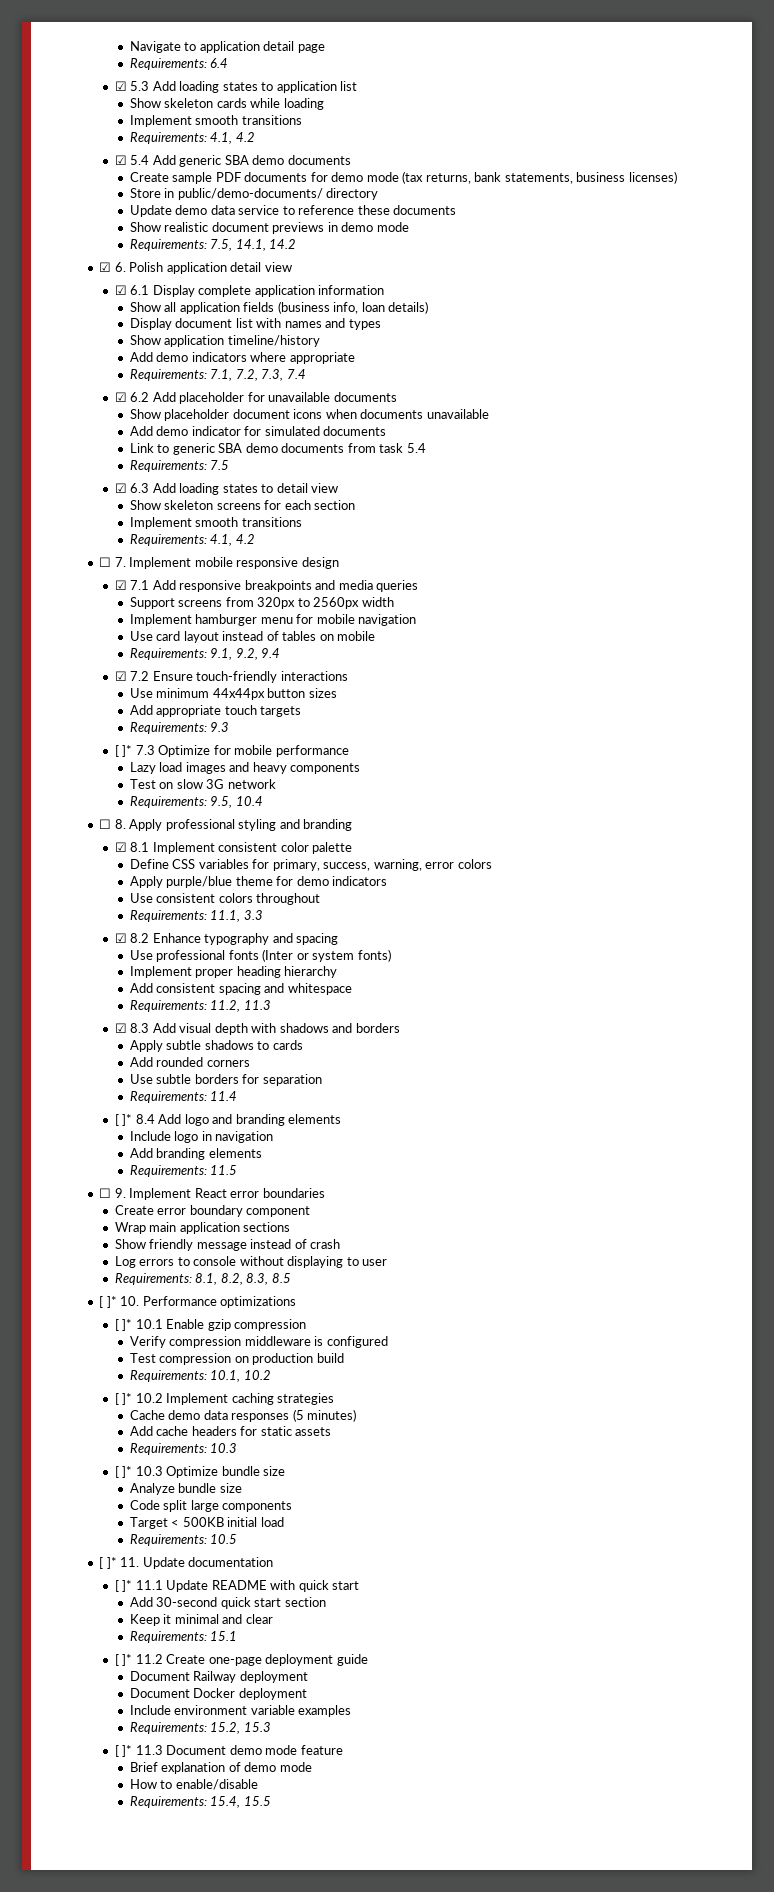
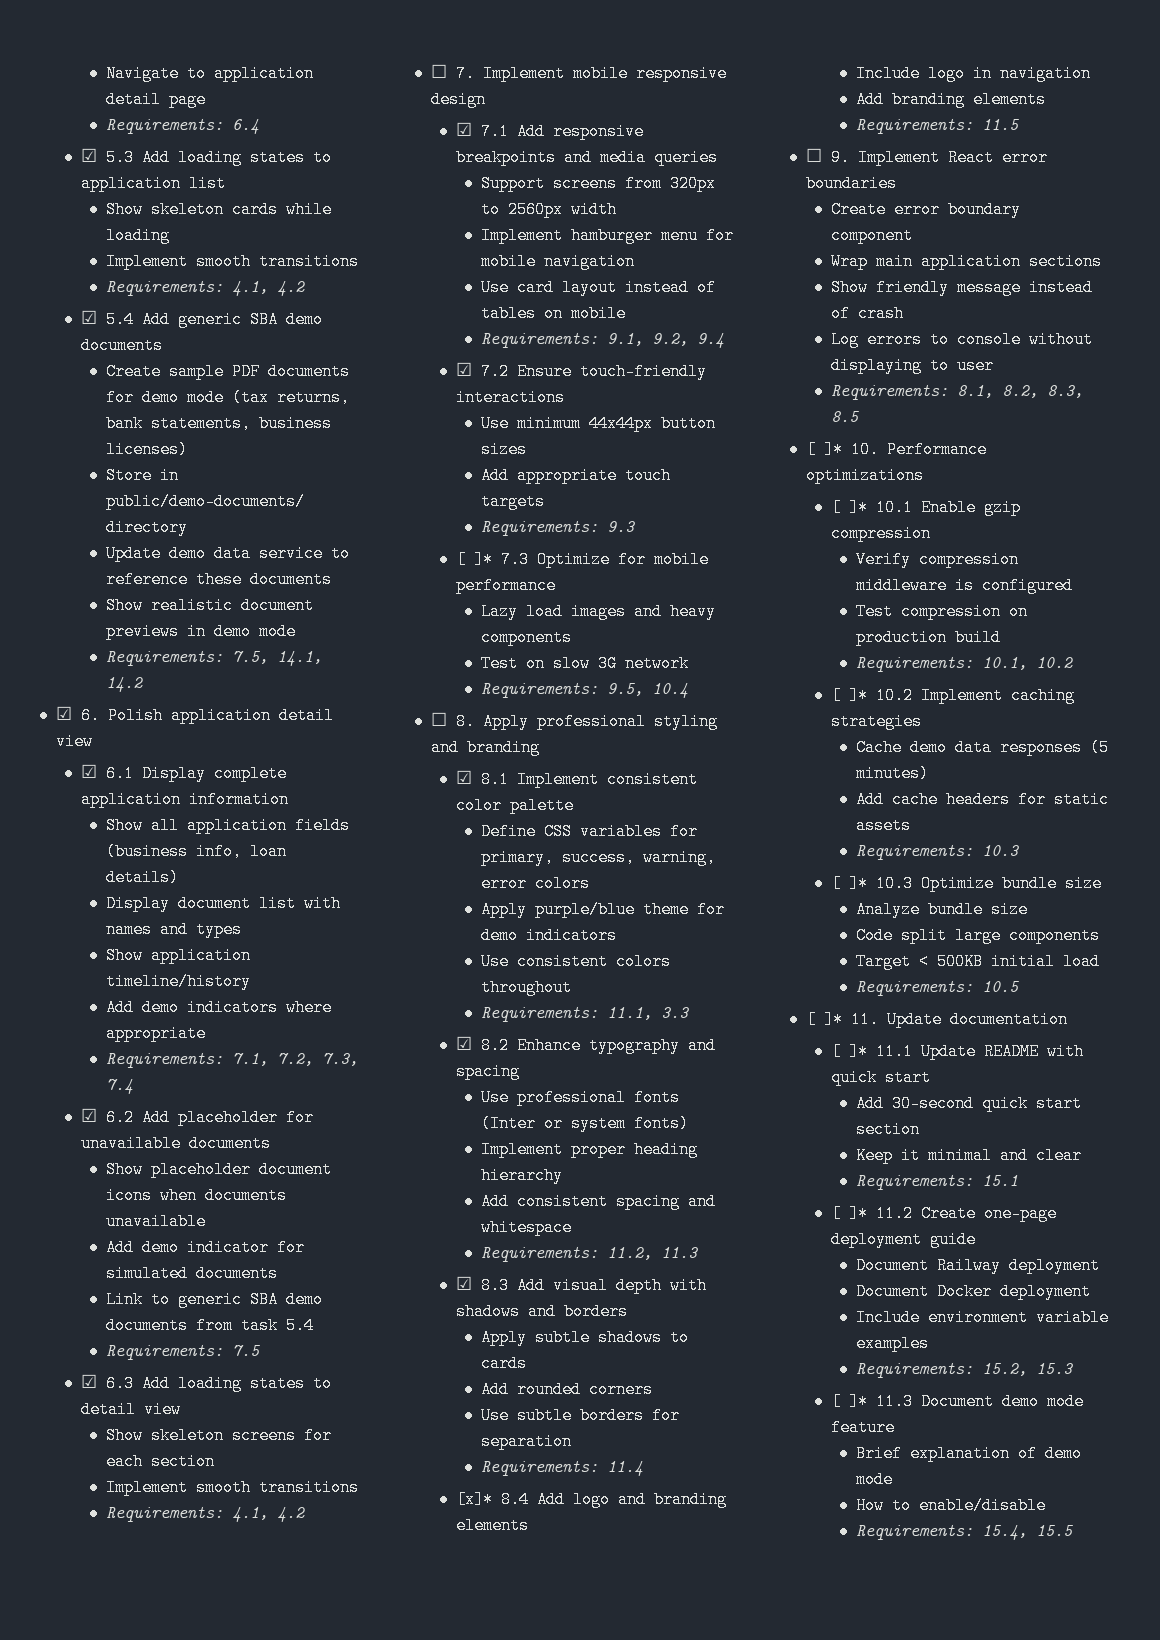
[114,1114,133,1126] [ ]* -> [455,1491,493,1508] [x]*

